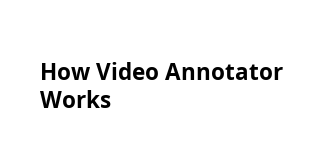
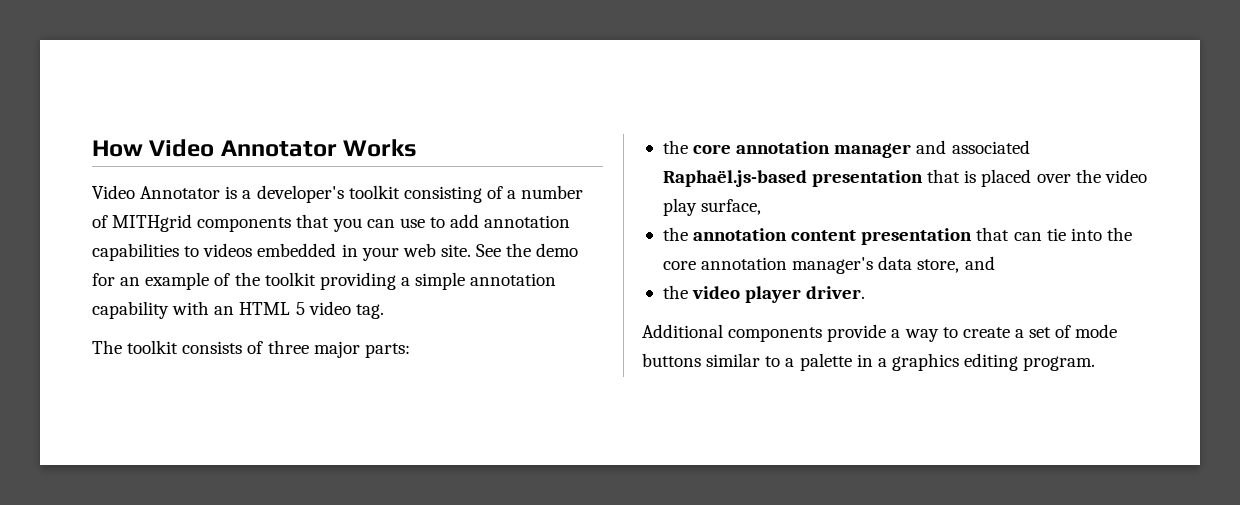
(111, 99) none -> [92,185,584,203] [92,214,571,232] [92,243,579,261] [92,272,557,290] [92,301,384,319] [92,340,410,358] [662,140,1030,158] [662,169,1147,187] [662,198,762,216] [662,227,1132,245] [662,256,995,274] [662,285,866,303] [642,324,1118,342] [642,353,1096,371] // Video Annotator is a developer's toolkit consisting of a number of MITHgrid components that you can use to add annotation capabilities to videos embedded in your web site. See the demo for an example of the toolkit providing a simple annotation capability with an HTML 5 video tag. // The toolkit consists of three major parts: // the core annotation manager and associated Raphaël.js-based presentation that is placed over the video play surface, // the annotation content presentation that can tie into the core annotation manager's data store, and // the video player driver. // Additional components provide a way to create a set of mode buttons similar to a palette in a graphics editing program.

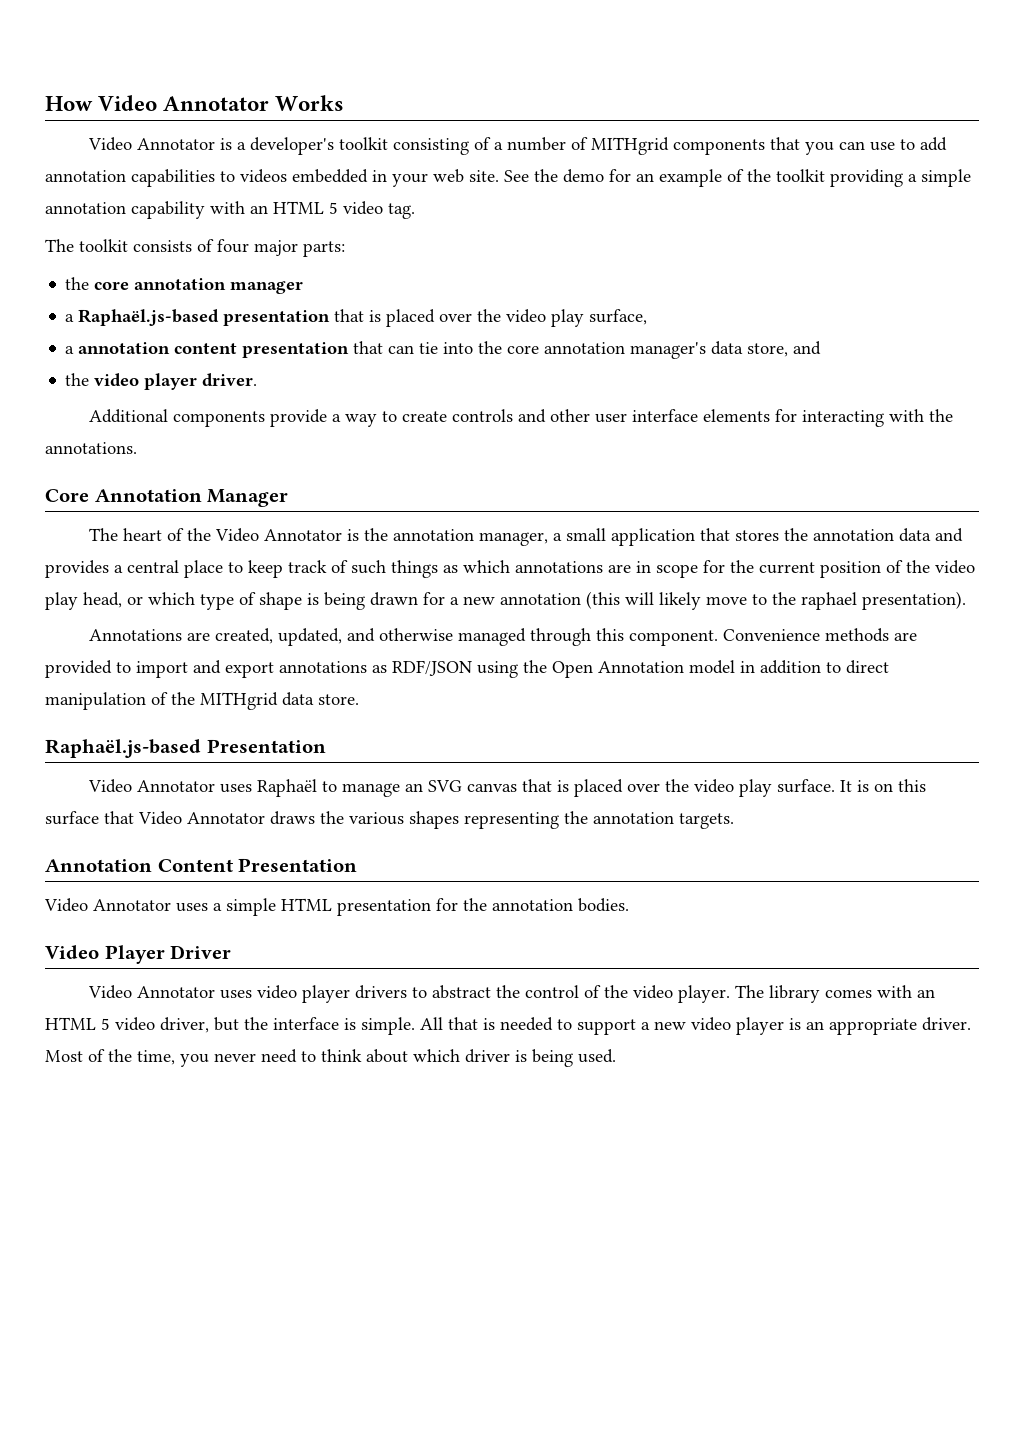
[267,340,309,354] three -> [217,239,249,253] four
[916,140,1030,154] and associated -> [65,314,75,322] // a
[662,227,688,241] the -> [65,346,75,354] a
[1014,324,1118,338] [642,353,1096,371] a set of mode buttons similar to a palette in a graphics editing program. -> [451,409,953,427] [45,442,137,454] [45,489,289,507] [88,528,963,546] [45,560,975,578] [45,591,966,610] [88,628,917,646] [45,660,889,678] [45,692,359,710] [45,739,326,758] [87,779,926,797] [45,811,734,829] [45,858,358,872] [44,898,629,916] [45,945,232,964] [87,985,935,1003] [45,1017,971,1035] [45,1049,616,1067] controls and other user interface elements for interacting with the annotations. // Core Annotation Manager // The heart of the Video Annotator is the annotation manager, a small application that stores the annotation data and provides a central place to keep track of such things as which annotations are in scope for the current position of the video play head, or which type of shape is being drawn for a new annotation (this will likely move to the raphael presentation). // Annotations are created, updated, and otherwise managed through this component. Convenience methods are provided to import and export annotations as RDF/JSON using the Open Annotation model in addition to direct manipulation of the MITHgrid data store. // Raphaël.js-based Presentation // Video Annotator uses Raphaël to manage an SVG canvas that is placed over the video play surface. It is on this surface that Video Annotator draws the various shapes representing the annotation targets. // Annotation Content Presentation // Video Annotator uses a simple HTML presentation for the annotation bodies. // Video Player Driver // Video Annotator uses video player drivers to abstract the control of the video player. The library comes with an HTML 5 video driver, but the interface is simple. All that is needed to support a new video player is an appropriate driver. Most of the time, you never need to think about which driver is being used.

